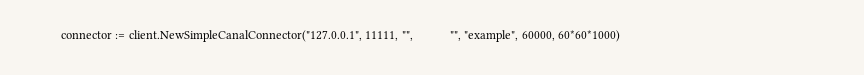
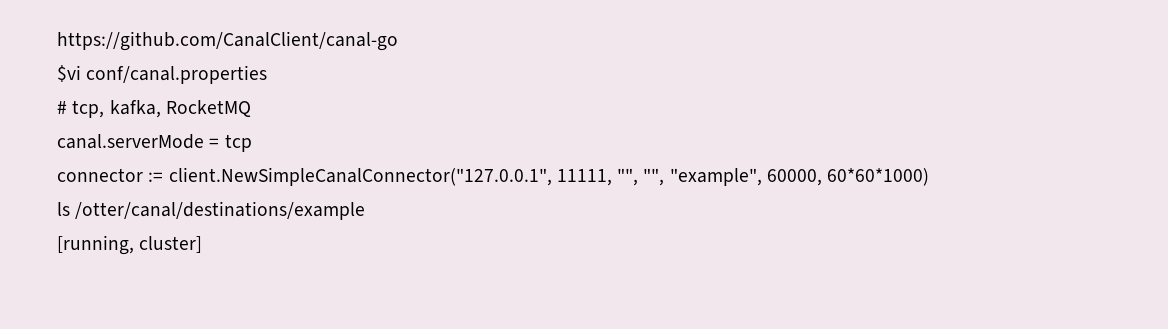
(61, 35) none -> [57,31,398,51] [57,65,268,84] [57,100,251,118] [57,134,252,152] https://github.com/CanalClient/canal-go // $vi conf/canal.properties // # tcp, kafka, RocketMQ // canal.serverMode = tcp //
(621, 36) none -> [57,201,366,220] [57,235,203,255] // ls /otter/canal/destinations/example // [running, cluster]

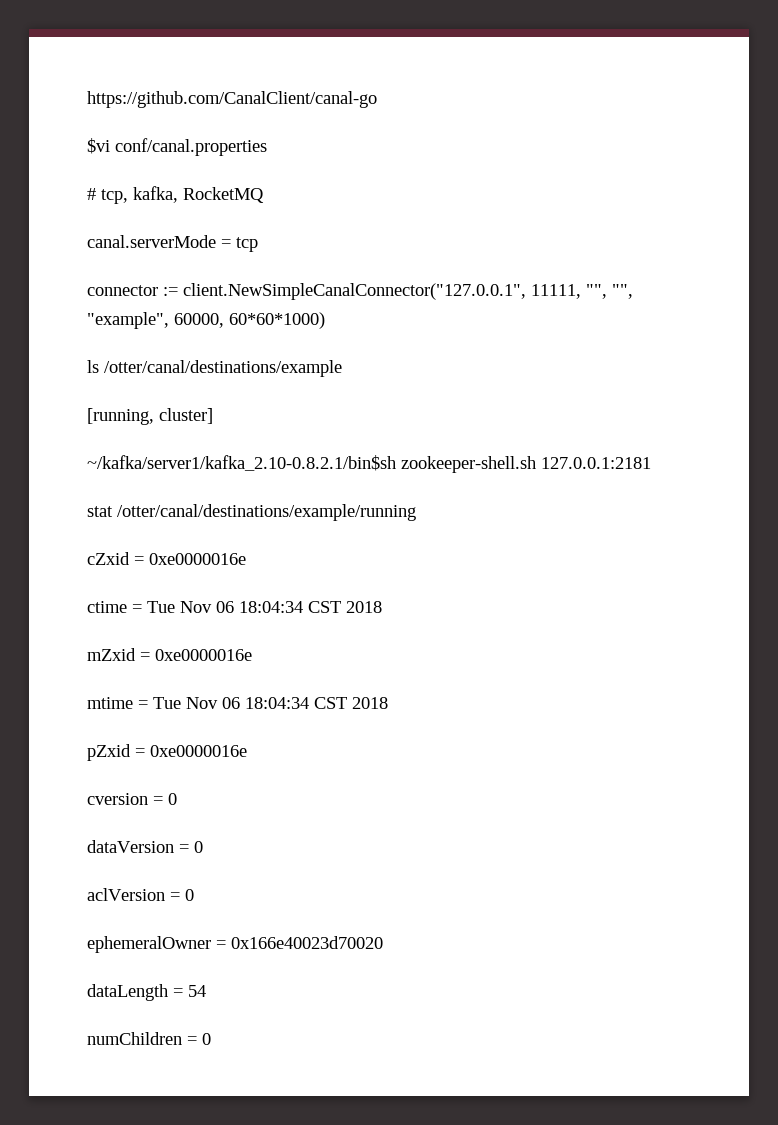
(203, 244) none -> [87,455,651,473] [87,504,416,521] [87,552,246,565] [87,601,382,613] [87,648,252,661] [87,697,388,709] [87,744,247,761] [87,793,177,805] [87,840,203,853] [87,888,194,901] [87,936,383,953] [87,984,206,1001] [87,1032,211,1045] // ~/kafka/server1/kafka_2.10-0.8.2.1/bin$sh zookeeper-shell.sh 127.0.0.1:2181 // stat /otter/canal/destinations/example/running // cZxid = 0xe0000016e // ctime = Tue Nov 06 18:04:34 CST 2018 // mZxid = 0xe0000016e // mtime = Tue Nov 06 18:04:34 CST 2018 // pZxid = 0xe0000016e // cversion = 0 // dataVersion = 0 // aclVersion = 0 // ephemeralOwner = 0x166e40023d70020 // dataLength = 54 // numChildren = 0

